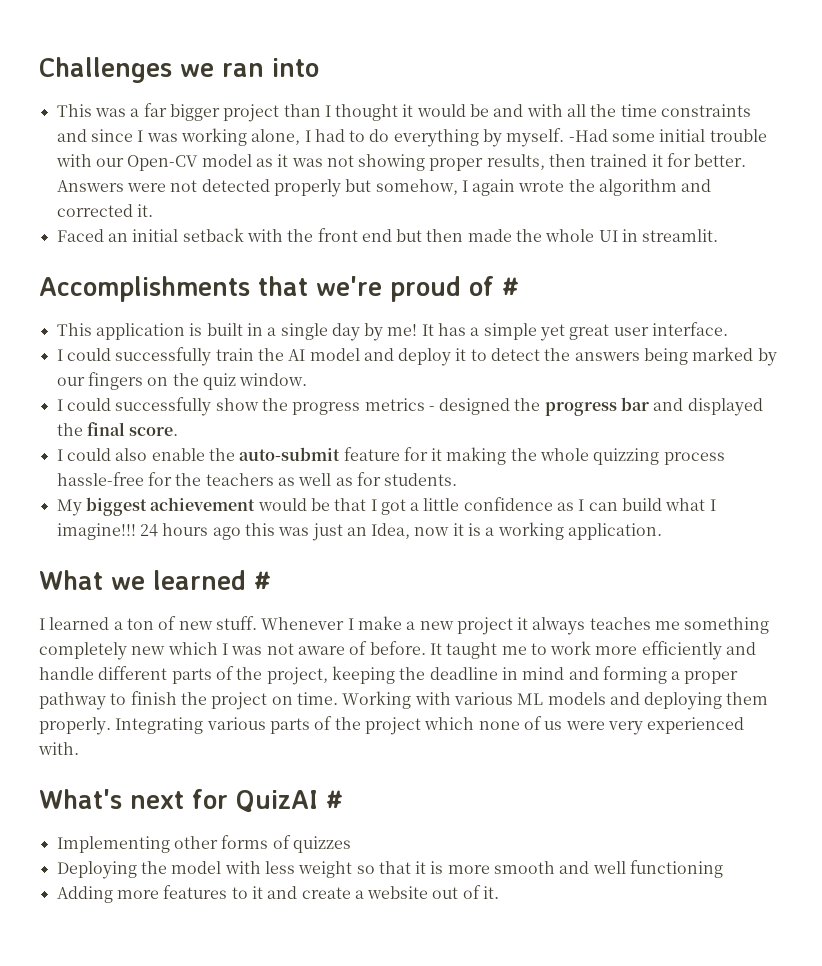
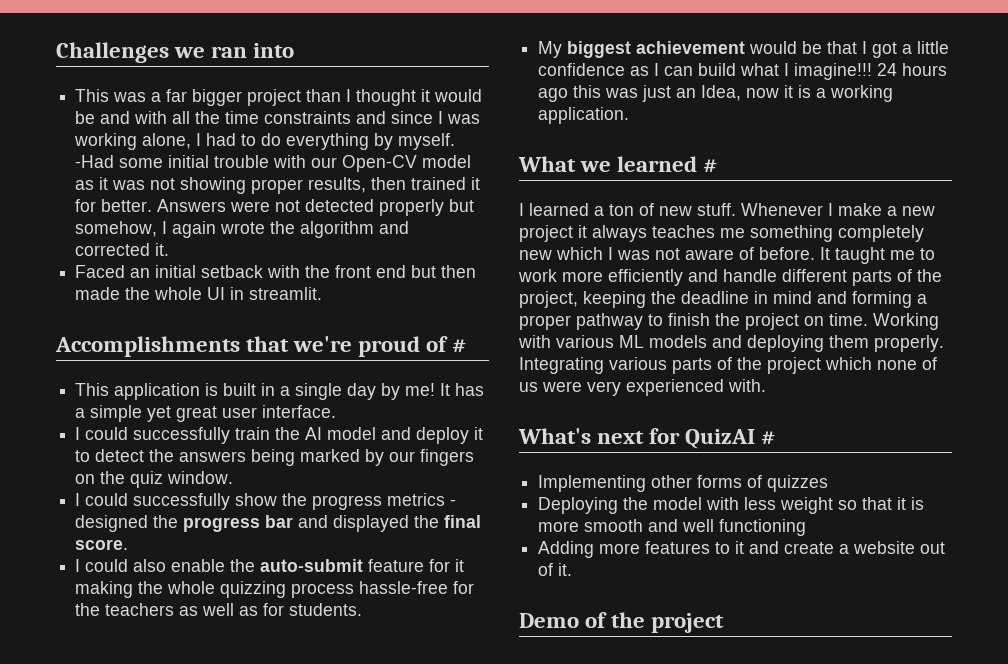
(500, 892) none -> [519,612,725,633] // Demo of the project

